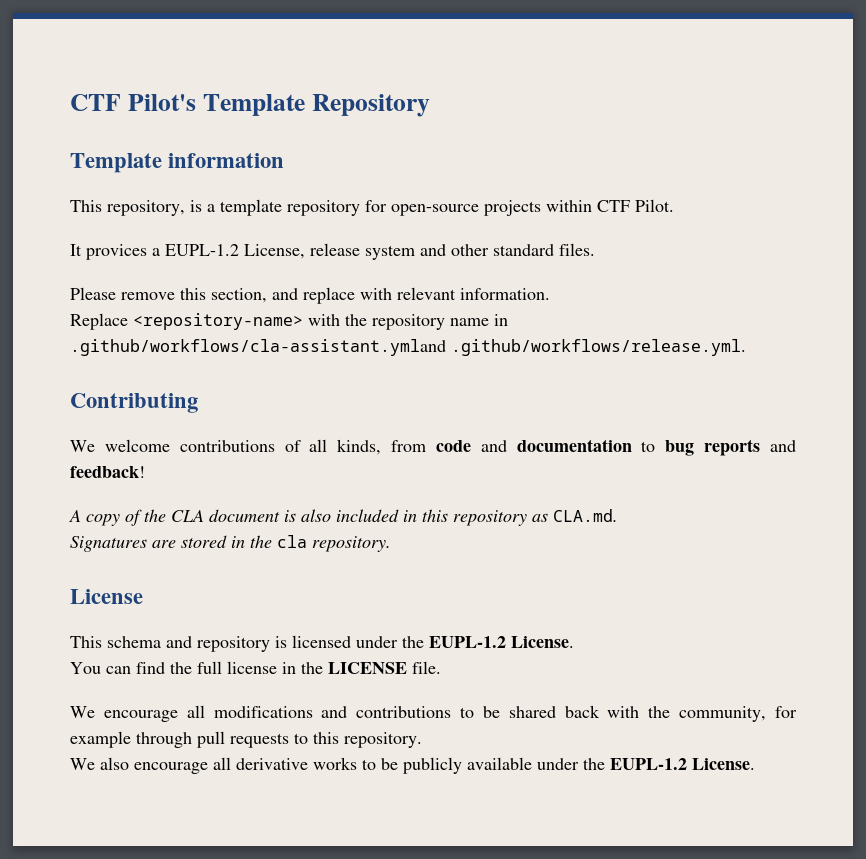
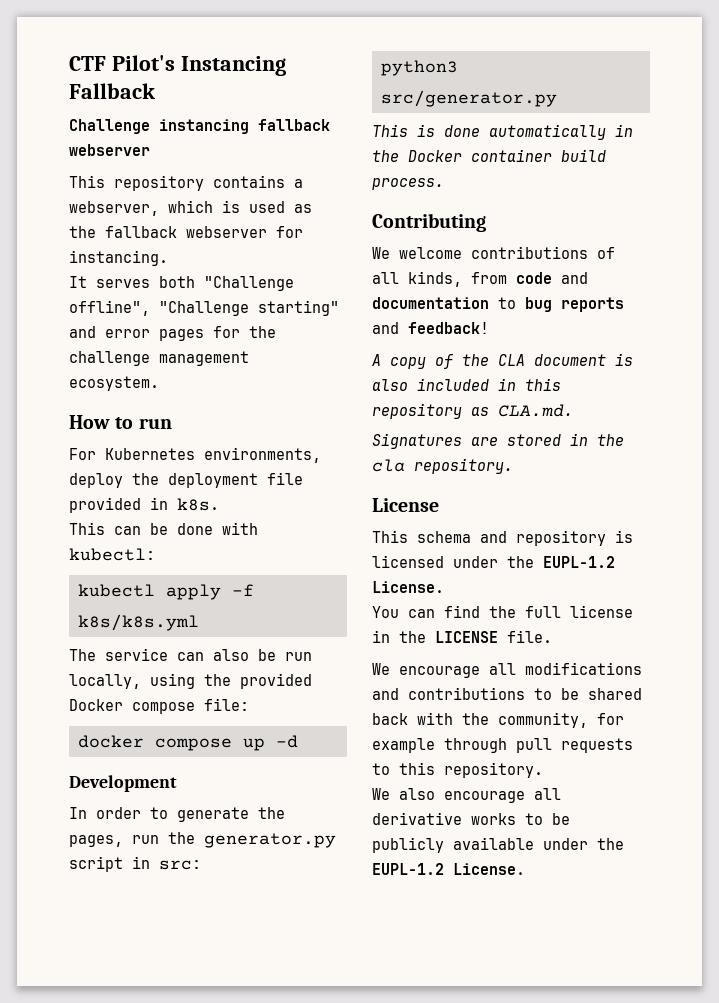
[202,94,430,117] [70,153,285,173] [70,199,674,216] [70,243,595,260] [70,287,550,304] [70,313,508,330] [70,339,746,356] Template Repository // Template information // This repository, is a template repository for open-source projects within CTF Pilot. // It provices a EUPL-1.2 License, release system and other standard files. // Please remove this section, and replace with relevant information. // Replace <repository-name> with the repository name in .github/workflows/cla-assistant.ymland .github/workflows/release.yml. -> [180,56,286,76] [69,83,156,99] [69,119,330,134] [69,144,150,156] [69,175,303,191] [69,200,312,216] [69,226,303,238] [69,250,168,266] [69,276,294,291] [69,300,339,316] [69,326,276,341] [69,351,249,366] [69,376,159,391] [69,415,172,429] [69,447,321,463] [69,472,303,488] [69,497,219,513] [69,522,258,535] [69,548,155,561] [77,584,254,600] [77,614,199,631] [69,648,312,661] [69,673,312,689] [69,698,249,714] [77,735,298,751] [69,775,177,792] [69,807,285,822] [69,832,336,848] [69,856,201,872] [380,60,458,76] [380,90,557,107] [372,124,633,140] [372,149,606,162] [372,178,444,190] Instancing Fallback // Challenge instancing fallback webserver // This repository contains a webserver, which is used as the fallback webserver for instancing. // It serves both "Challenge offline", "Challenge starting" and error pages for the challenge management ecosystem. // How to run // For Kubernetes environments, deploy the deployment file provided in k8s. // This can be done with kubectl: // kubectl apply -f k8s/k8s.yml // The service can also be run locally, using the provided Docker compose file: // docker compose up -d // Development // In order to generate the pages, run the generator.py script in src: // python3 src/generator.py // This is done automatically in the Docker container build process.

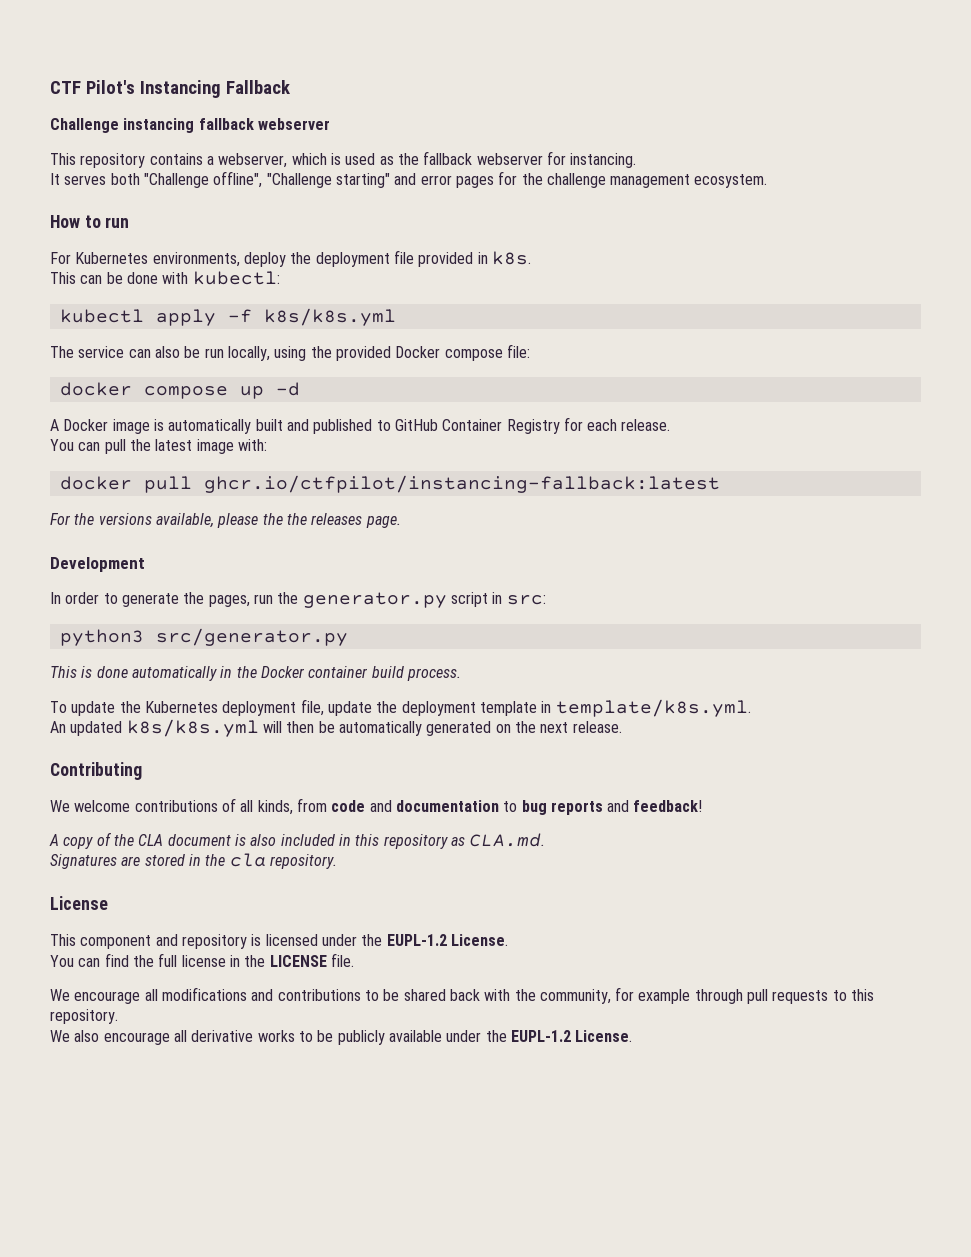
(298, 741) none -> [50,417,671,434] [50,439,267,454] [59,475,720,493] [50,513,401,528] // A Docker image is automatically built and published to GitHub Container Registry for each release. // You can pull the latest image with: // docker pull ghcr.io/ctfpilot/instancing-fallback:latest // For the versions available, please the the releases page.
(444, 184) none -> [50,699,751,717] [50,719,622,737] // To update the Kubernetes deployment file, update the deployment template in template/k8s.yml. // An updated k8s/k8s.yml will then be automatically generated on the next release.
[417,531,471,543] schema -> [80,935,152,949] component

